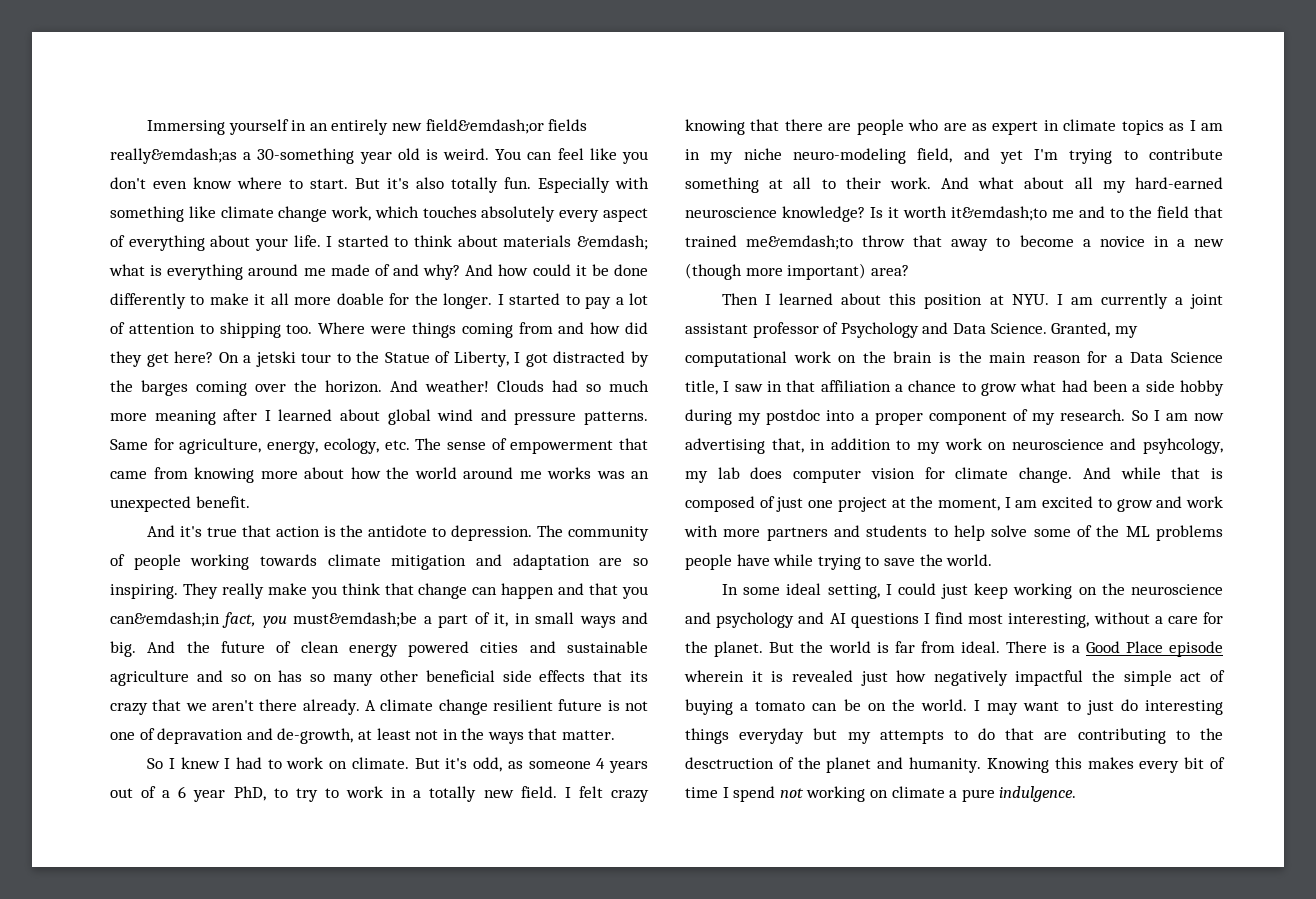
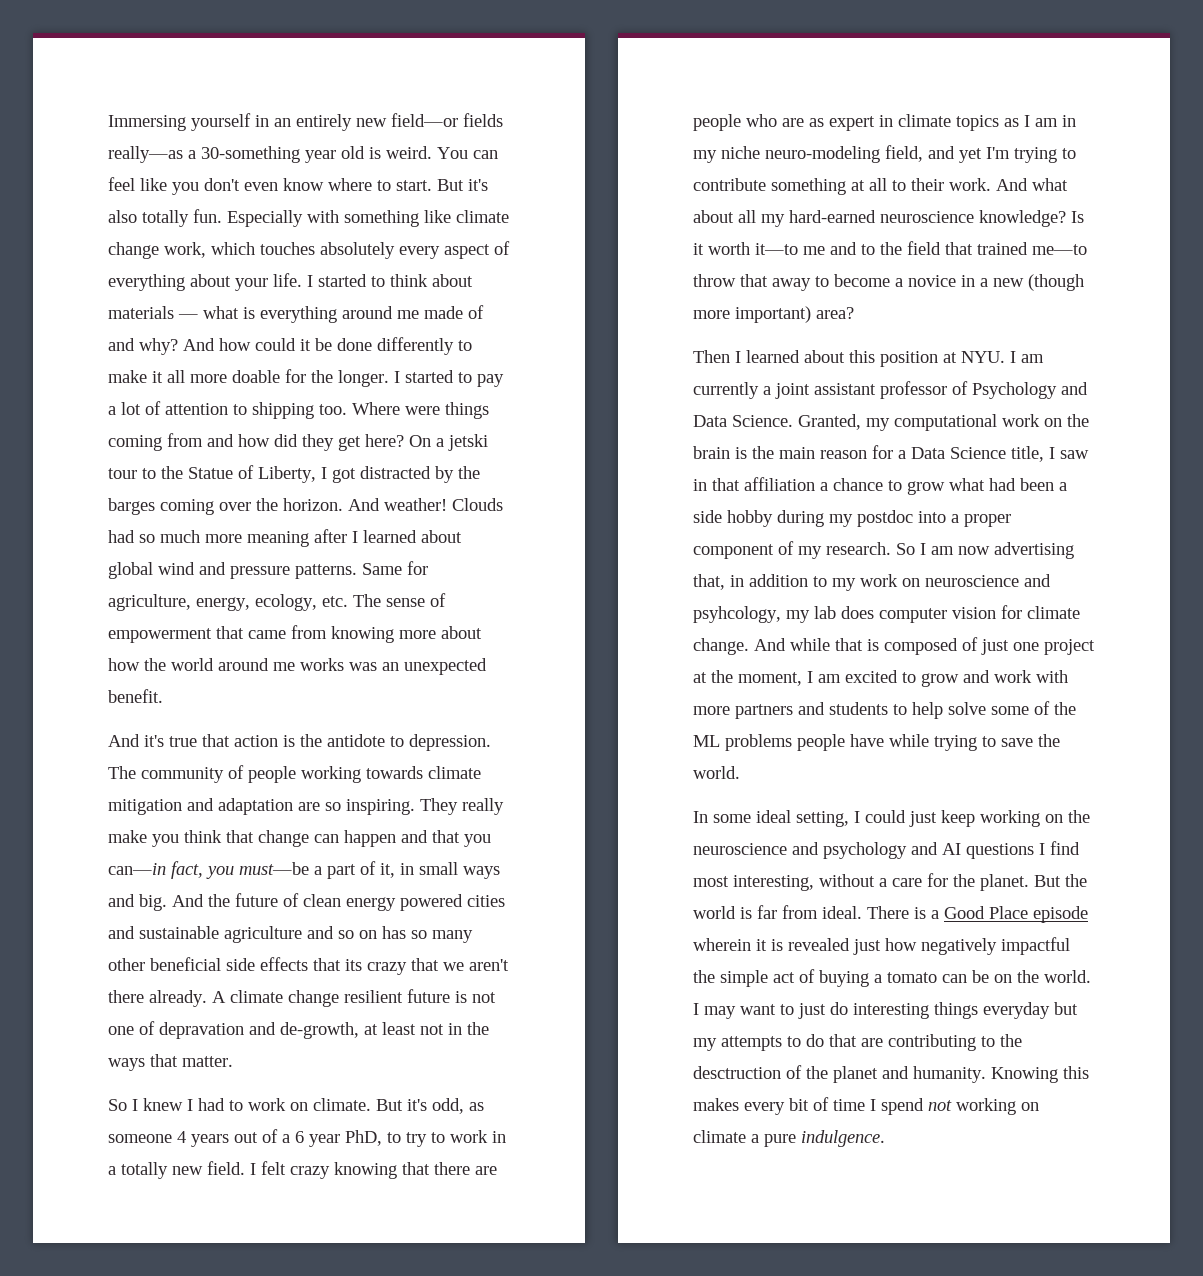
[425,119,588,134] [110,148,237,164] field&emdash;or fields really&emdash;as -> [391,113,503,127] [108,146,183,163] field—or fields really—as
[576,235,648,250] &emdash; -> [178,314,198,319] —
[110,612,220,627] can&emdash;in -> [108,863,166,875] can—in
[293,612,418,627] must&emdash;be -> [239,862,309,875] must—be
[951,206,1047,221] it&emdash;to -> [755,243,798,255] it—to
[746,235,854,250] me&emdash;to -> [1032,244,1087,255] me—to

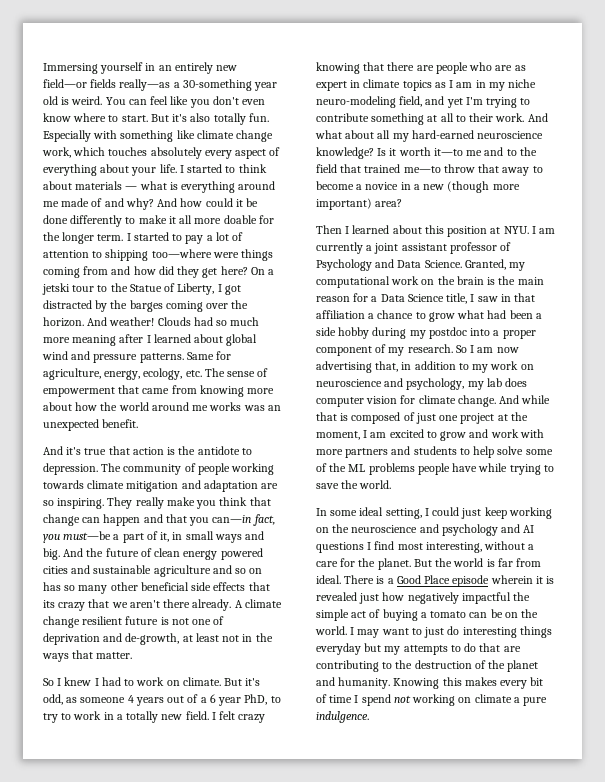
[338,370,389,387] longer. -> [62,232,124,244] longer term.
[319,402,400,415] too. Where -> [151,249,212,258] too—where
[159,1022,244,1039] depravation -> [43,633,100,645] deprivation
[693,606,781,623] psyhcology, -> [406,378,465,390] psychology,
[693,1066,781,1079] desctruction -> [414,660,472,669] destruction

